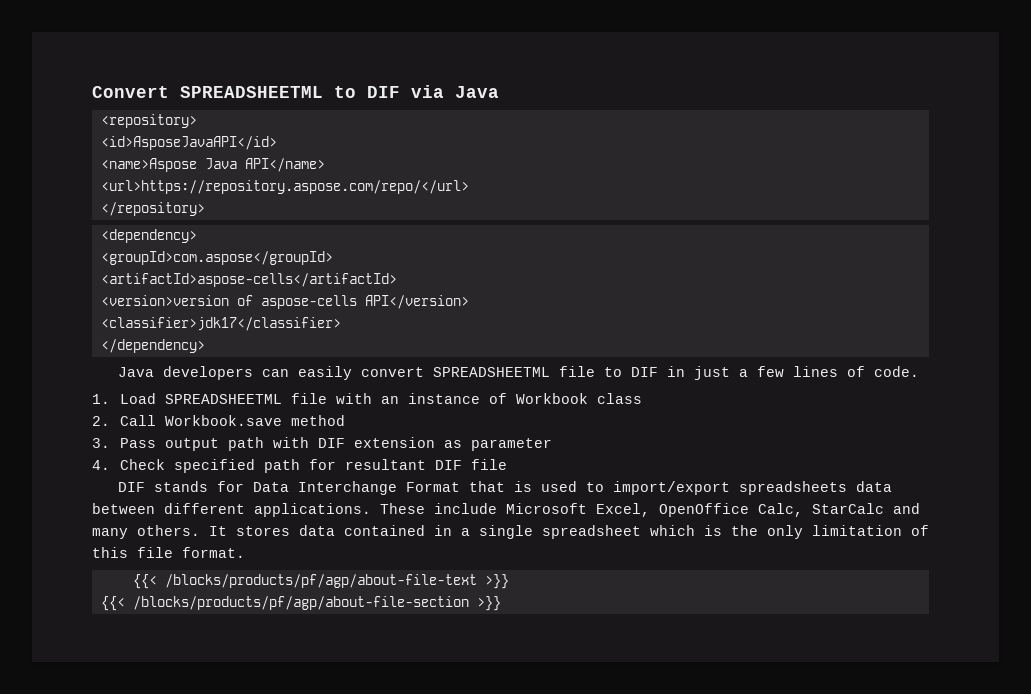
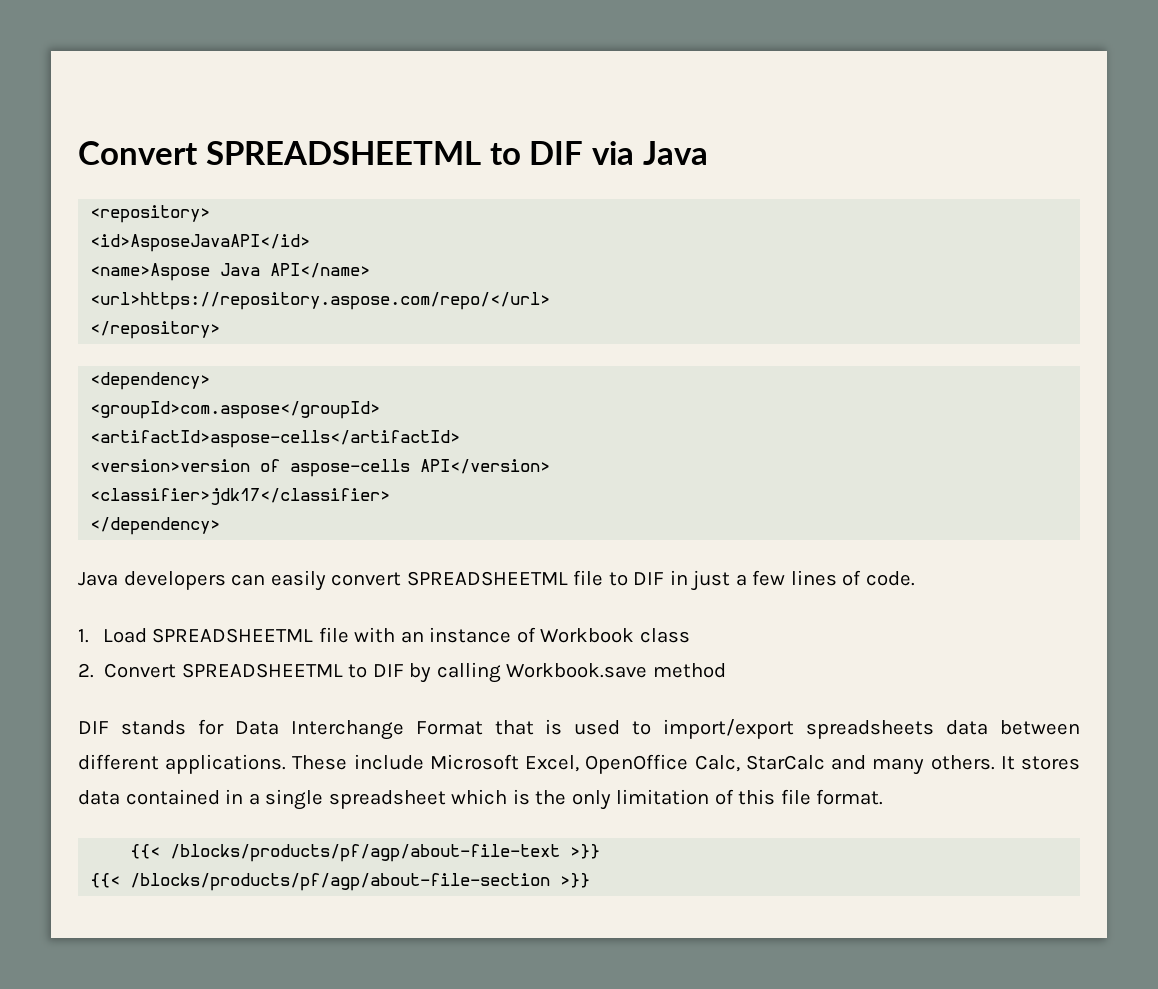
[119,415,345,426] [92,437,552,451] [92,459,507,473] Call Workbook.save method // 3. Pass output path with DIF extension as parameter // 4. Check specified path for resultant DIF file -> [104,662,726,683] Convert SPREADSHEETML to DIF by calling Workbook.save method

